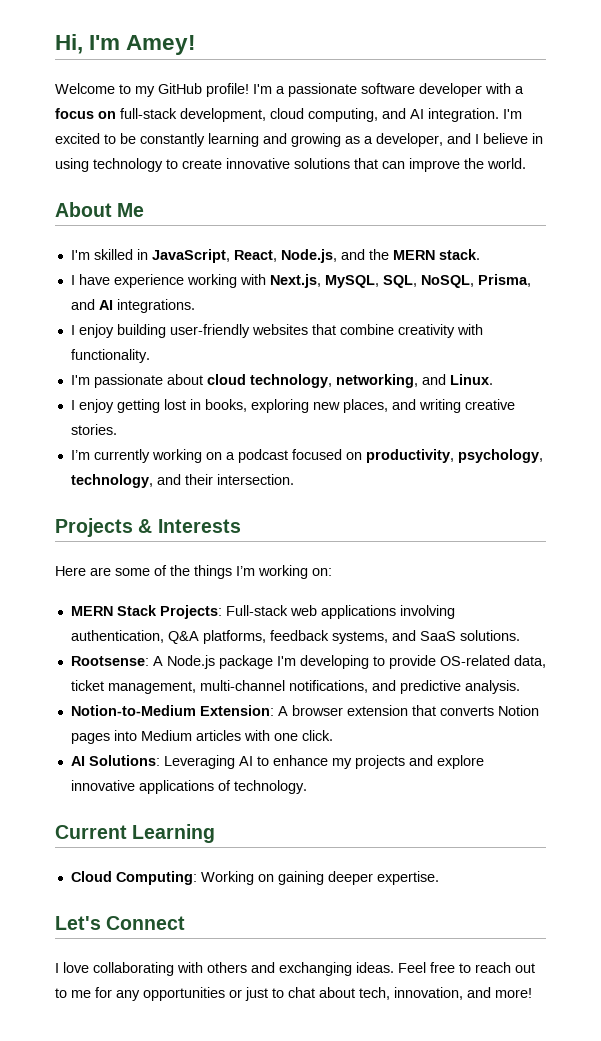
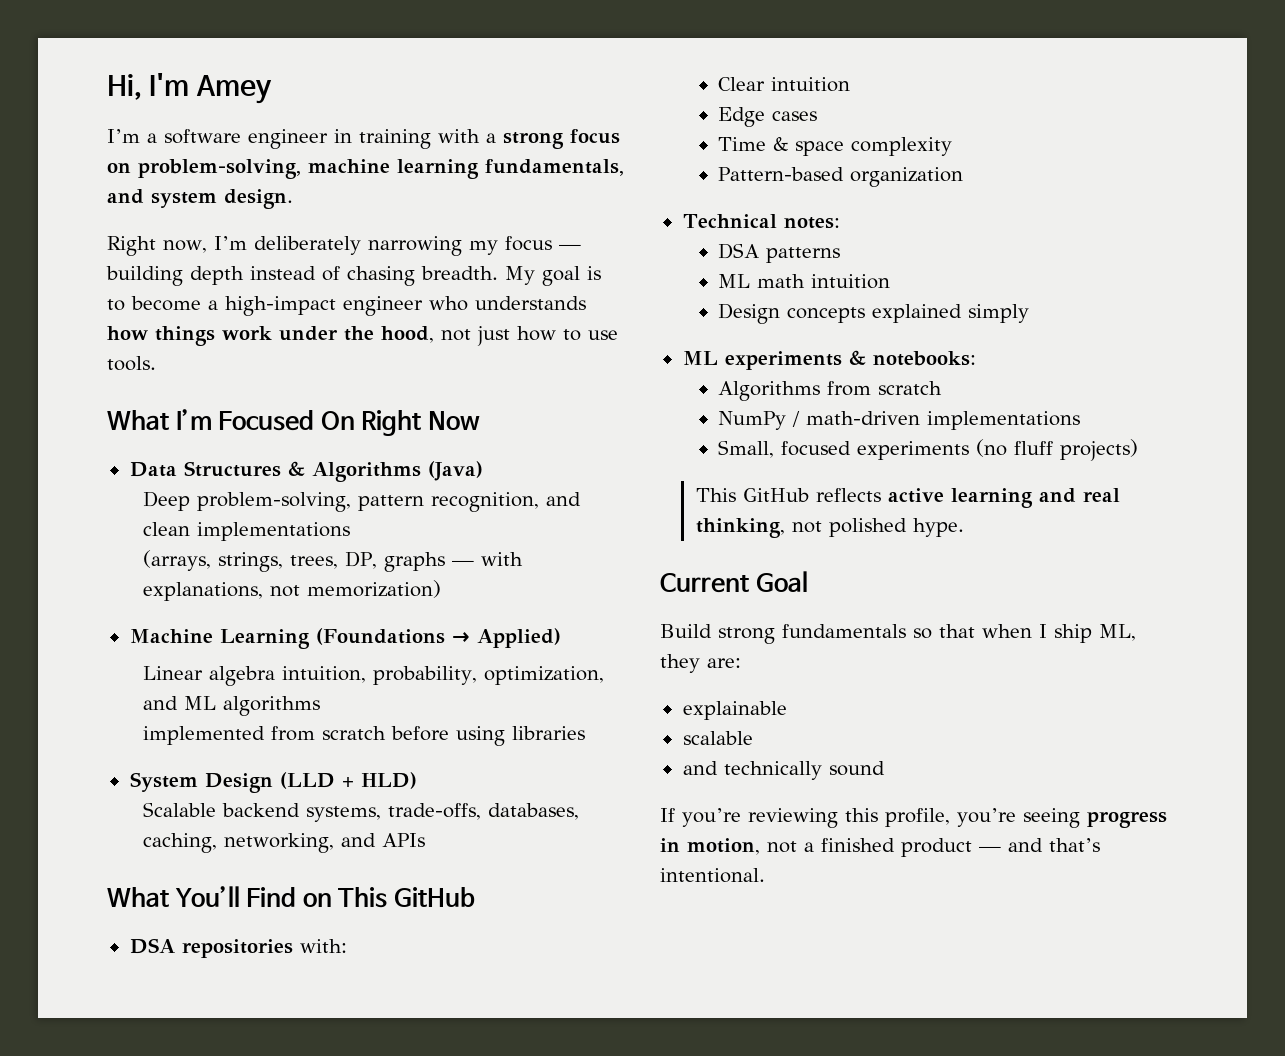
[126,35,197,55] [55,83,482,97] Amey! // Welcome to my GitHub profile! I'm a passionate software developer -> [195,75,272,104] [107,129,431,149] Amey // I’m a software engineer in training
(524, 90) none -> [503,132,564,149] strong
[120,108,522,122] [55,133,543,147] [55,158,526,172] [55,202,145,217] [70,249,480,263] [70,274,531,288] [70,299,195,313] [70,324,483,338] [70,349,150,363] [70,374,493,388] [70,399,515,413] [70,424,117,435] [70,449,543,463] [70,474,294,488] [55,518,241,537] [55,565,332,579] [70,605,455,619] [70,630,520,644] [70,655,546,669] [70,680,520,694] [70,705,539,716] [70,730,333,744] [70,755,484,769] [70,780,307,794] [55,824,216,843] [70,871,439,885] [55,916,186,930] [55,962,535,976] [55,987,532,1001] full-stack development, cloud computing, and AI integration. I'm excited to be constantly learning and growing as a developer, and I believe in using technology to create innovative solutions that can improve the world. // About Me // I'm skilled in JavaScript, React, Node.js, and the MERN stack. // I have experience working with Next.js, MySQL, SQL, NoSQL, Prisma, and AI integrations. // I enjoy building user-friendly websites that combine creativity with functionality. // I'm passionate about cloud technology, networking, and Linux. // I enjoy getting lost in books, exploring new places, and writing creative stories. // I’m currently working on a podcast focused on productivity, psychology, technology, and their intersection. // Projects & Interests // Here are some of the things I’m working on: // MERN Stack Projects: Full-stack web applications involving authentication, Q&A platforms, feedback systems, and SaaS solutions. // Rootsense: A Node.js package I'm developing to provide OS-related data, ticket management, multi-channel notifications, and predictive analysis. // Notion-to-Medium Extension: A browser extension that converts Notion pages into Medium articles with one click. // AI Solutions: Leveraging AI to enhance my projects and explore innovative applications of technology. // Current Learning // Cloud Computing: Working on gaining deeper expertise. // Let's Connect // I love collaborating with others and exchanging ideas. Feel free to reach out to me for any opportunities or just to chat about tech, innovation, and more! -> [138,159,624,179] [107,189,293,209] [107,236,581,256] [106,266,601,286] [107,296,586,316] [107,326,618,346] [107,356,156,371] [107,409,481,436] [129,461,483,482] [142,491,581,512] [142,522,350,541] [142,550,523,572] [142,580,441,601] [129,628,561,649] [142,666,604,686] [142,696,320,716] [142,726,585,746] [129,772,417,793] [142,802,579,822] [142,833,425,853] [107,886,476,908] [129,938,347,958] [718,77,851,92] [718,107,818,127] [718,136,953,156] [718,167,964,187] [682,214,840,229] [718,243,841,263] [718,274,891,289] [718,303,1030,324] [682,350,976,370] [718,381,943,401] [718,411,1081,430] [718,439,1139,461] [695,488,1120,508] [695,518,964,538] [660,571,808,593] [660,624,1136,644] [660,654,741,673] [682,701,787,720] [682,731,753,745] [682,761,885,780] [660,808,1167,828] [660,838,1100,857] [660,868,765,883] problem-solving, machine learning fundamentals, and system design. // Right now, I’m deliberately narrowing my focus — building depth instead of chasing breadth. My goal is to become a high-impact engineer who understands how things work under the hood, not just how to use tools. // What I’m Focused On Right Now // Data Structures & Algorithms (Java) // Deep problem-solving, pattern recognition, and clean implementations // (arrays, strings, trees, DP, graphs — with explanations, not memorization) // Machine Learning (Foundations → Applied) // Linear algebra intuition, probability, optimization, and ML algorithms // implemented from scratch before using libraries // System Design (LLD + HLD) // Scalable backend systems, trade-offs, databases, caching, networking, and APIs // What You’ll Find on This GitHub // DSA repositories with: // Clear intuition // Edge cases // Time & space complexity // Pattern-based organization // Technical notes: // DSA patterns // ML math intuition // Design concepts explained simply // ML experiments & notebooks: // Algorithms from scratch // NumPy / math-driven implementations // Small, focused experiments (no fluff projects) // This GitHub reflects active learning and real thinking, not polished hype. // Current Goal // Build strong fundamentals so that when I ship ML, they are: // explainable // scalable // and technically sound // If you’re reviewing this profile, you’re seeing progress in motion, not a finished product — and that’s intentional.

